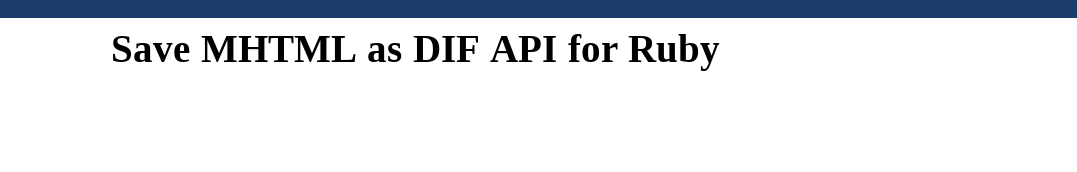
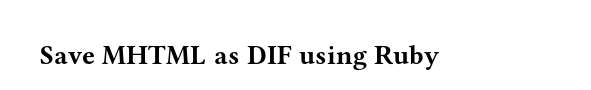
[490,34,618,62] API for -> [299,46,368,70] using

